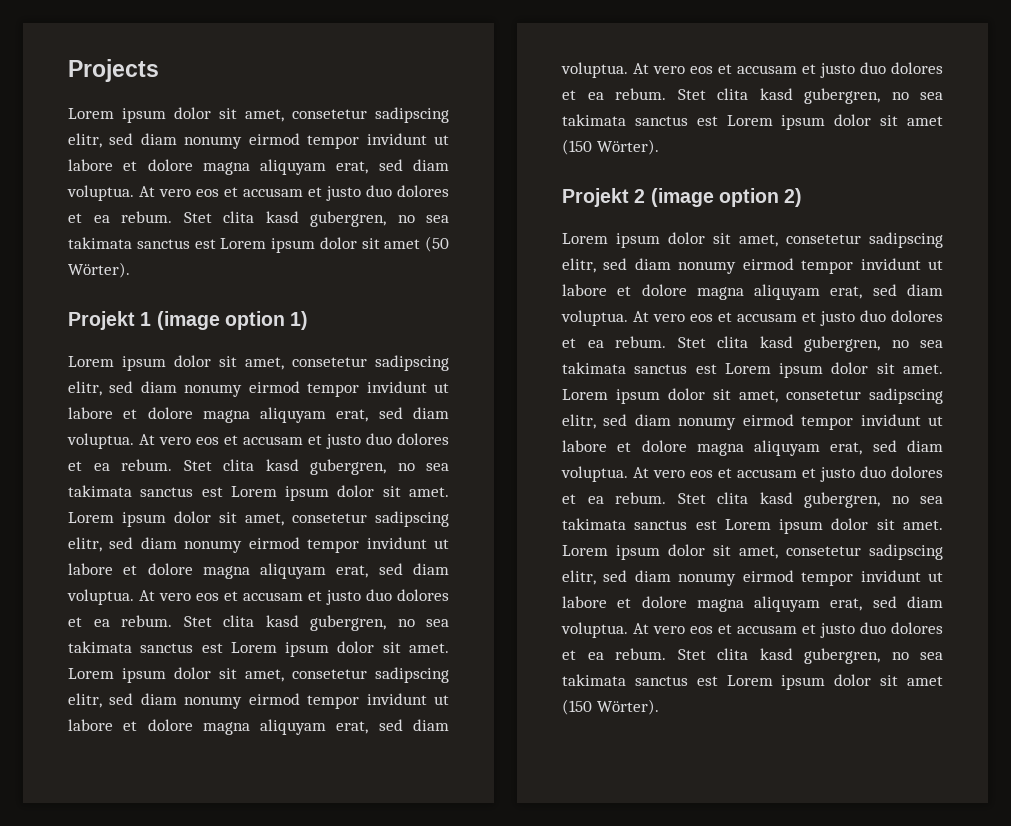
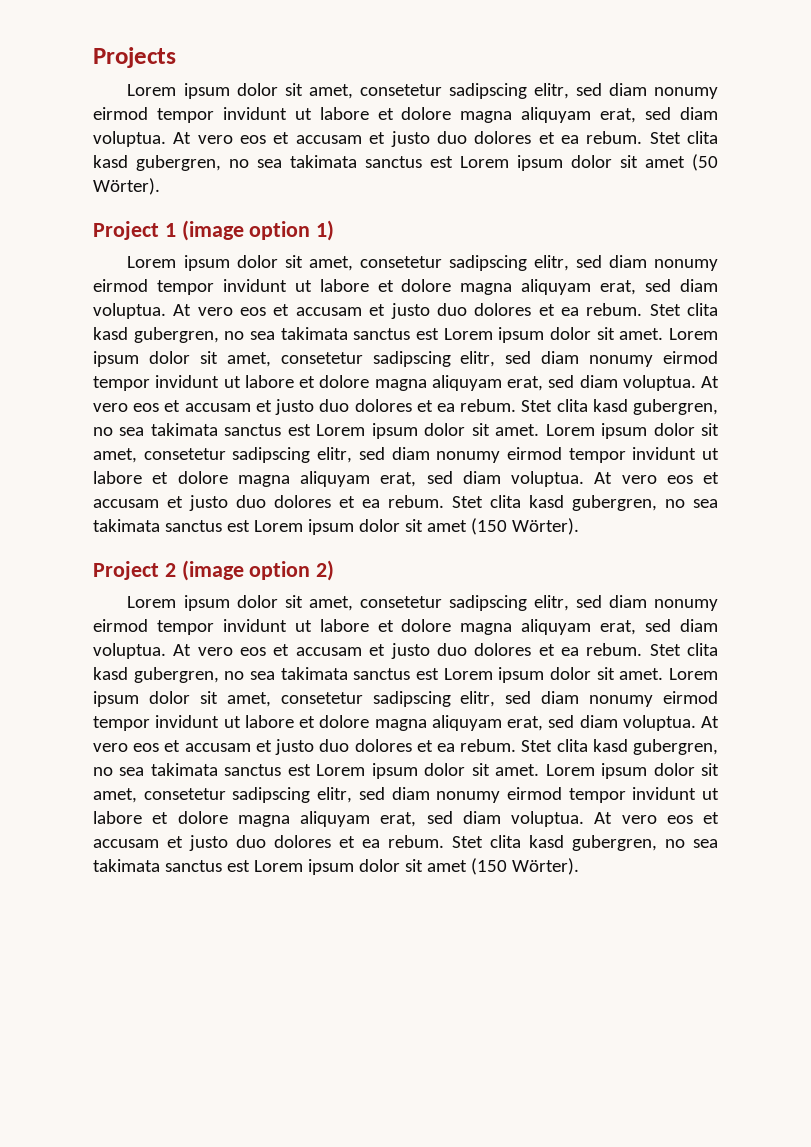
[68,311,135,330] Projekt -> [93,221,159,240] Project
[562,188,629,207] Projekt -> [93,561,159,580] Project

